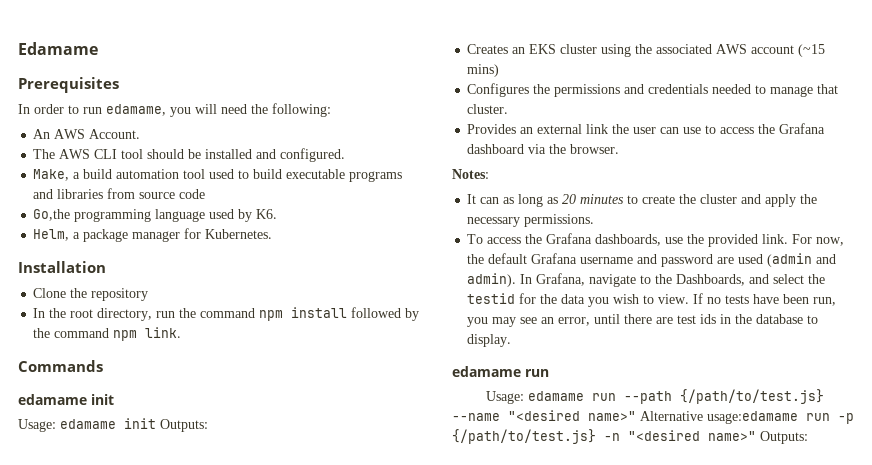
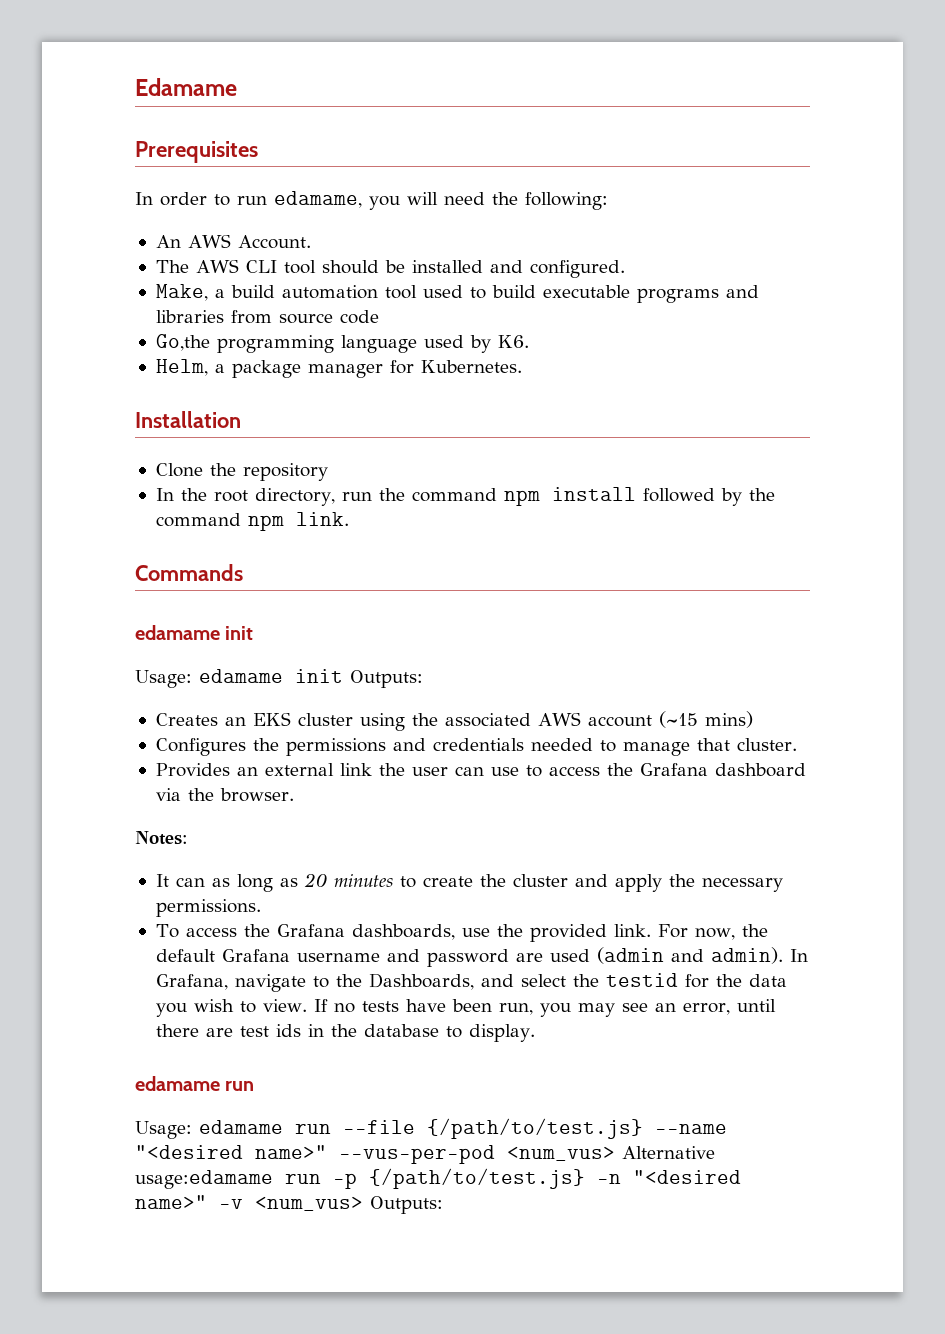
[624,391,673,404] --path -> [343,1120,415,1134] --file
(636, 416) none -> [339,1145,615,1164] --vus-per-pod <num_vus>
(756, 436) none -> [219,1196,363,1211] -v <num_vus>

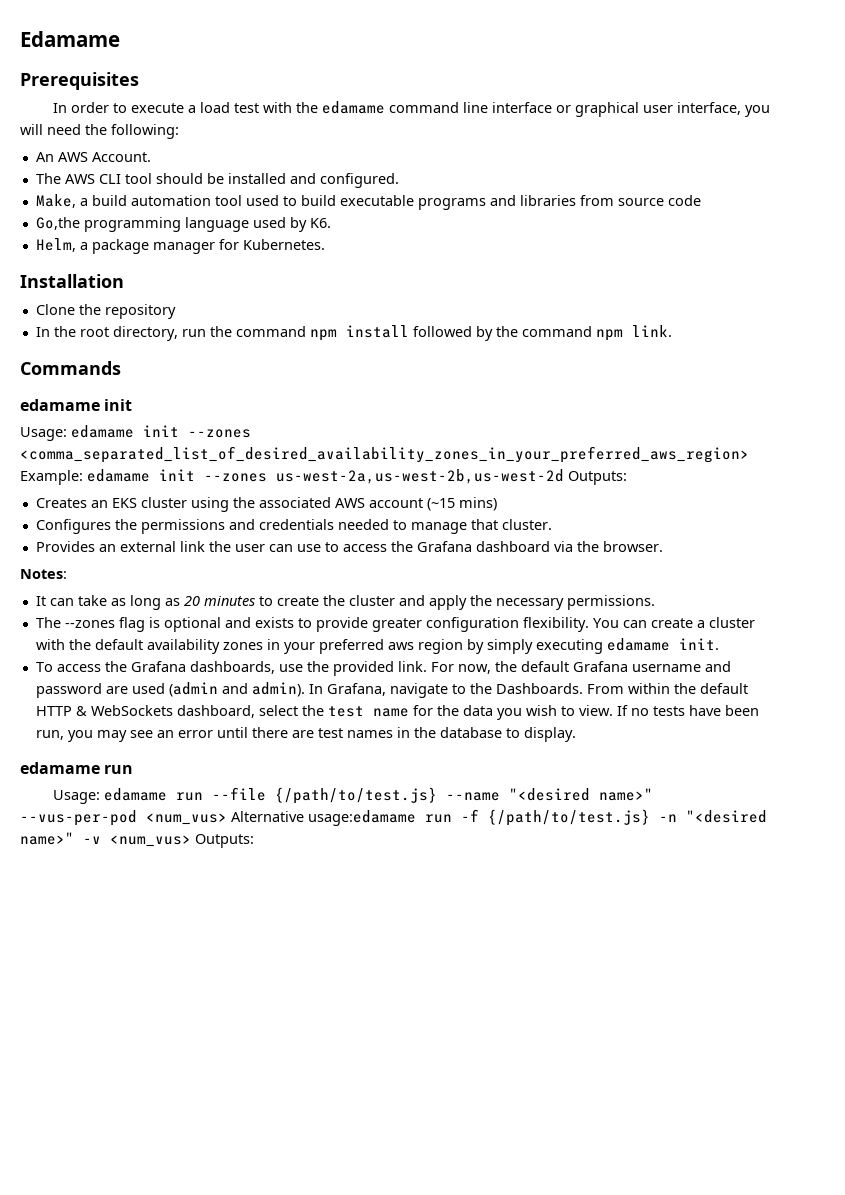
[237,191,362,208] run edamame, -> [131,101,742,117] execute a load test with the edamame command line interface or graphical user interface,
(343, 676) none -> [188,429,251,438] [20,446,749,463] [20,469,564,485] --zones <comma_separated_list_of_desired_availability_zones_in_your_preferred_aws_region> Example: edamame init --zones us-west-2a,us-west-2b,us-west-2d
(205, 882) none -> [77,595,107,606] take
(261, 908) none -> [35,617,755,632] [35,638,719,654] // The --zones flag is optional and exists to provide greater configuration flexibility. You can create a cluster with the default availability zones in your preferred aws region by simply executing edamame init.
[368,973,678,990] Dashboards, and select the testid -> [495,683,748,694] [35,705,409,718] Dashboards. From within the default HTTP & WebSockets dashboard, select the test name
[682,1003,730,1015] error, -> [177,730,213,738] error
[275,1024,301,1037] ids -> [346,730,393,738] names
[333,1173,357,1189] -p -> [461,809,479,822] -f

